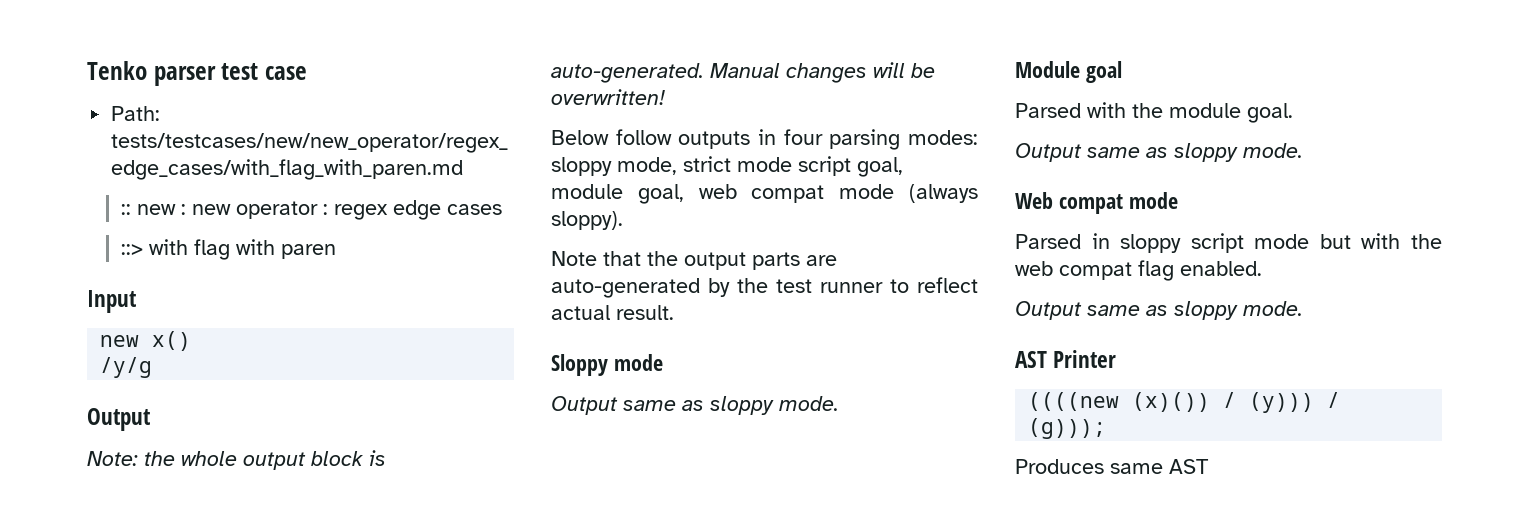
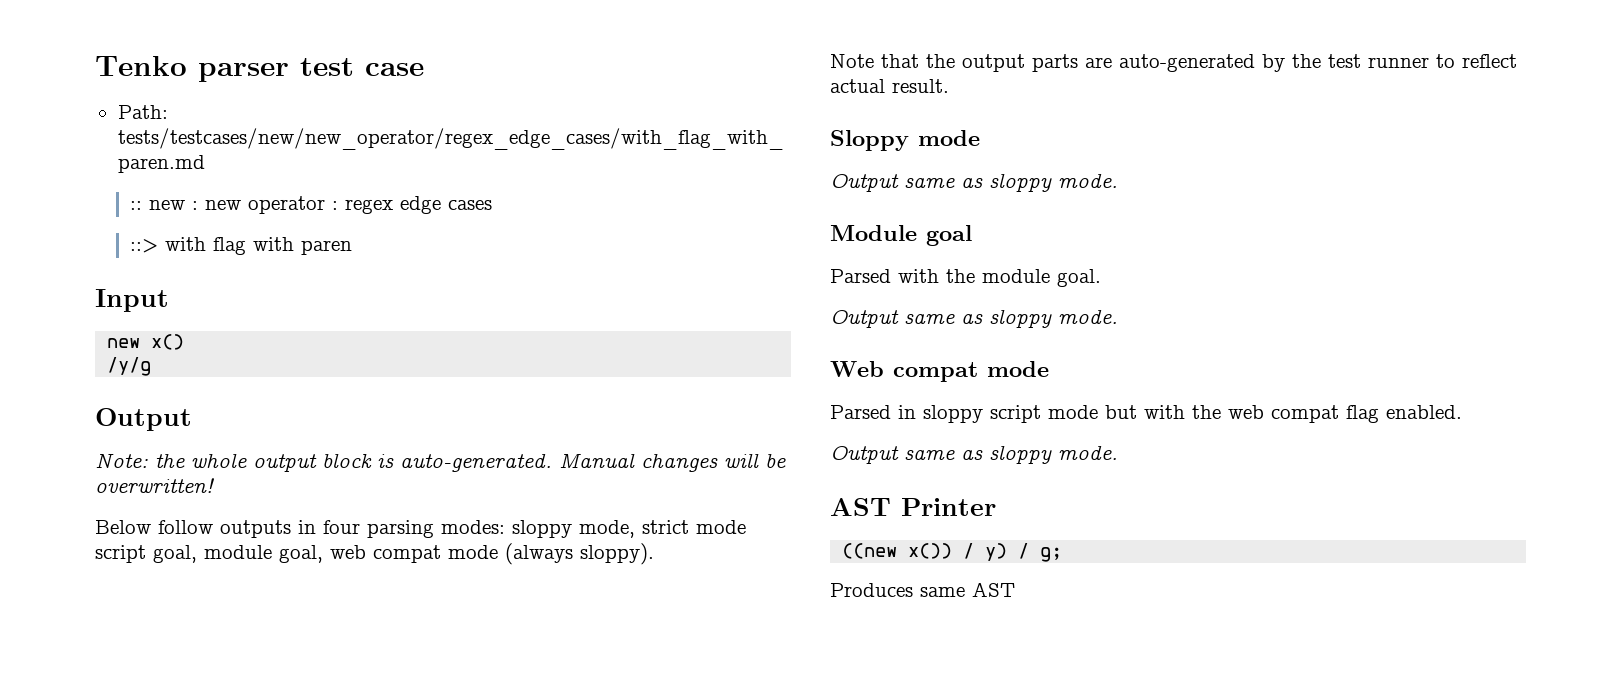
[1028,392,1341,413] [1028,418,1107,439] ((((new (x)()) / (y))) / (g))); -> [842,543,1063,562] ((new x()) / y) / g;

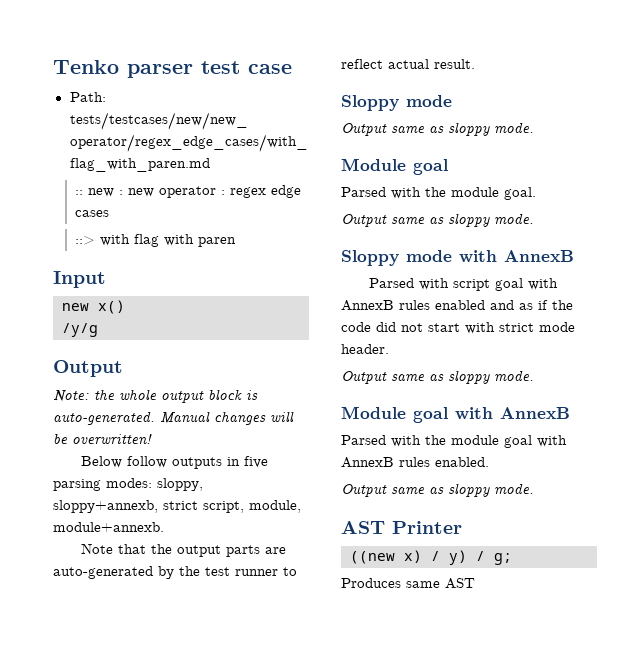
[323,520,360,534] four -> [244,456,269,468] five
[512,520,746,538] [95,543,654,565] sloppy mode, strict mode script goal, module goal, web compat mode (always sloppy). -> [157,478,203,491] [53,500,301,513] [53,522,164,532] sloppy, sloppy+annexb, strict script, module, module+annexb.
[830,361,1049,382] [830,405,1379,423] Web compat mode // Parsed in sloppy script mode but with the web compat flag -> [341,250,574,266] [369,278,559,291] [341,300,573,311] [341,322,575,334] [341,344,389,354] [341,370,534,384] [341,406,570,423] [341,435,567,448] [341,457,430,468] Sloppy mode with AnnexB // Parsed with script goal with AnnexB rules enabled and as if the code did not start with strict mode header. // Output same as sloppy mode. // Module goal with AnnexB // Parsed with the module goal with AnnexB rules
[908,543,953,559] x()) -> [404,550,422,563] x)

